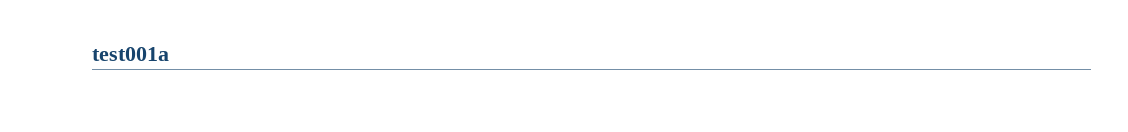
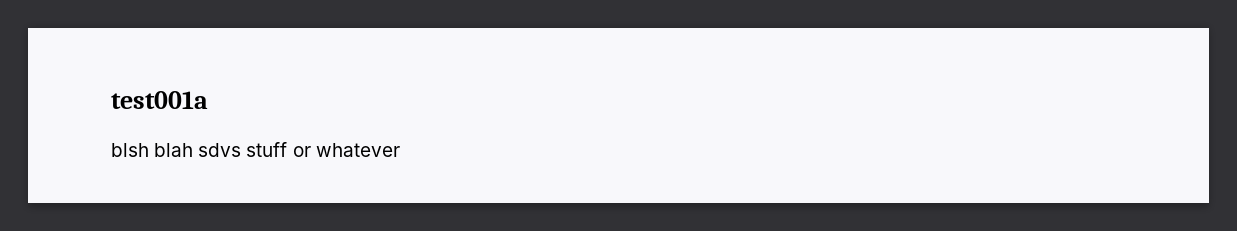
(169, 54) none -> [111,142,400,157] // blsh blah sdvs stuff or whatever

